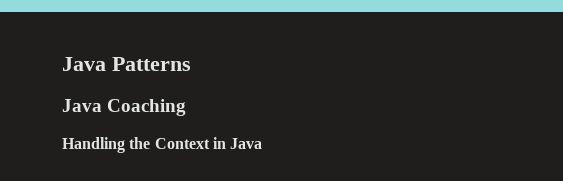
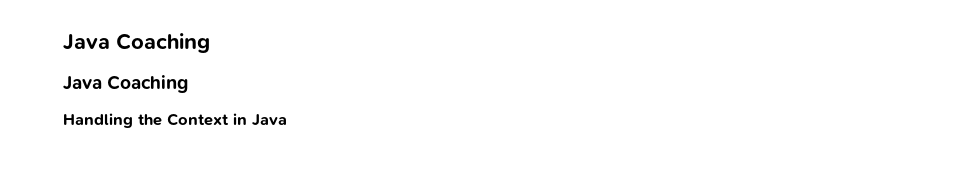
[62,57,191,71] Java Patterns -> [63,33,210,53] Java Coaching

